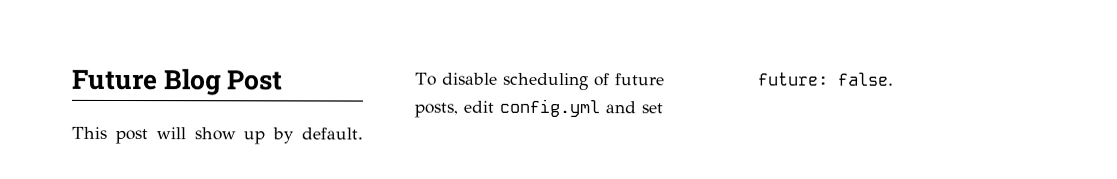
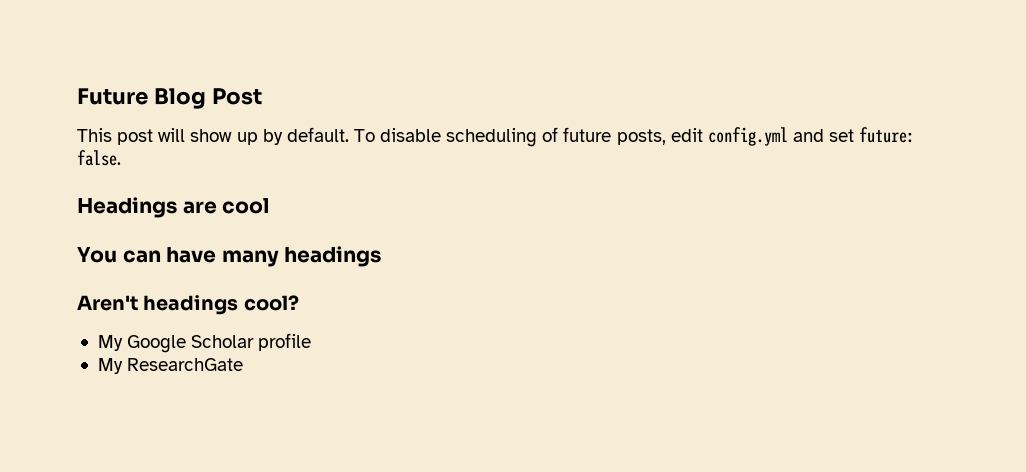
(894, 79) none -> [77,197,270,218] [77,246,382,267] [77,295,299,315] [97,333,312,353] [97,358,244,374] // Headings are cool // You can have many headings // Aren't headings cool? // My Google Scholar profile // My ResearchGate

